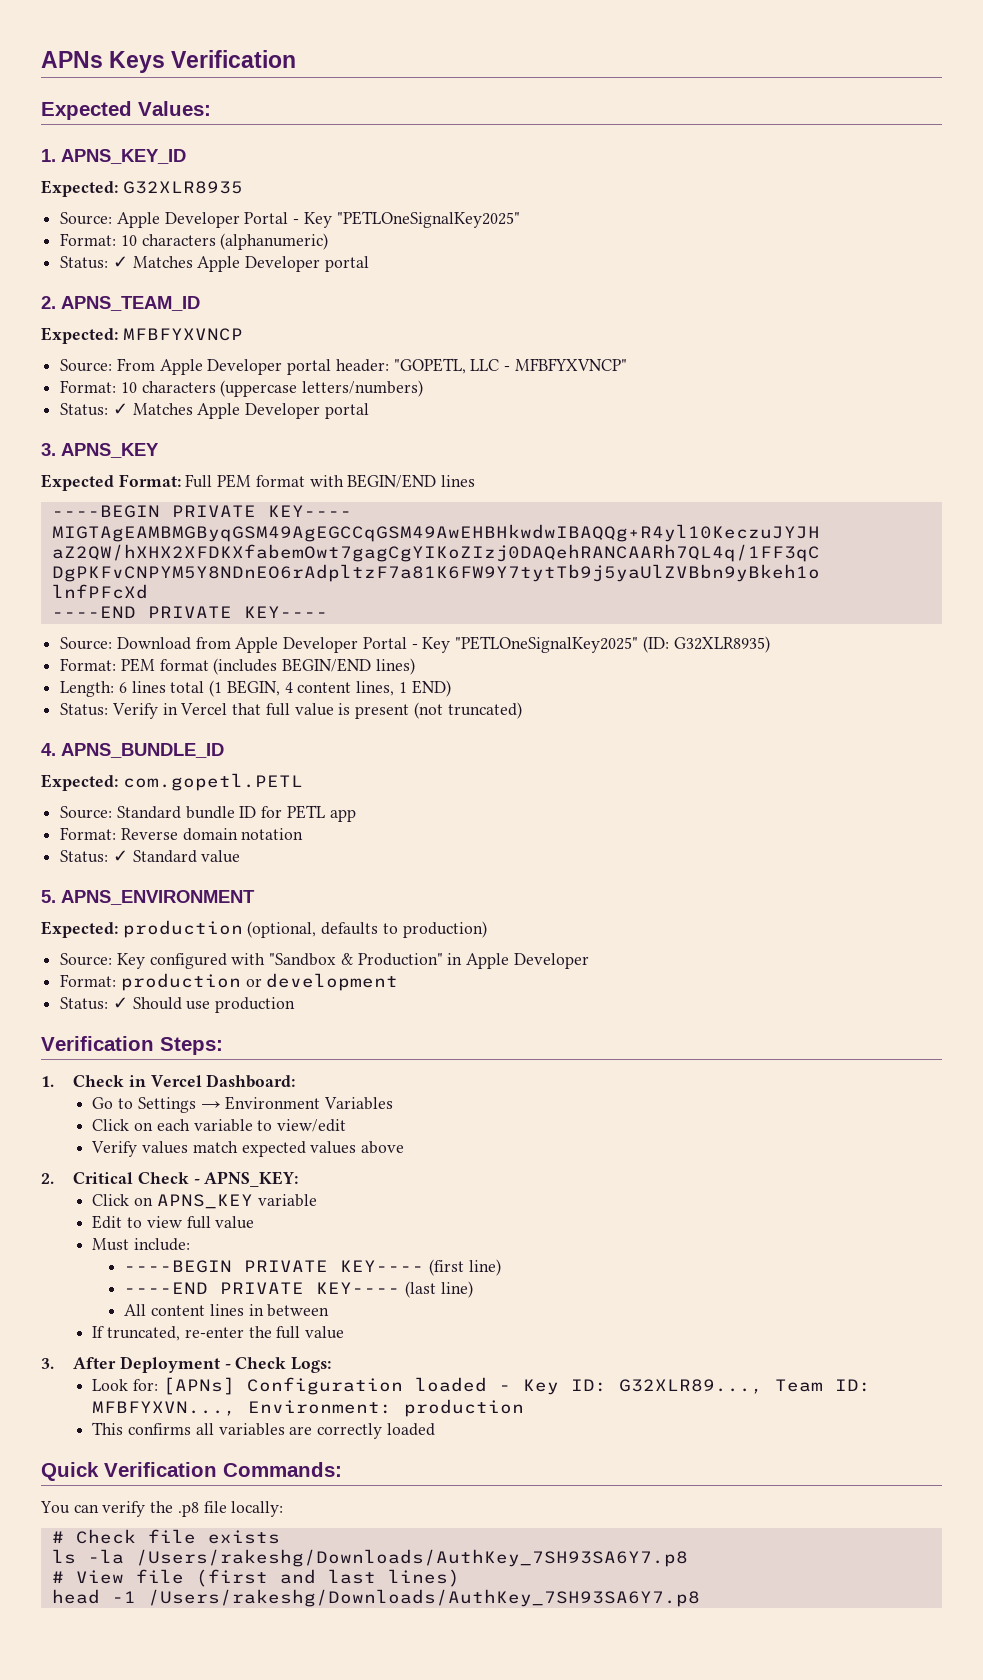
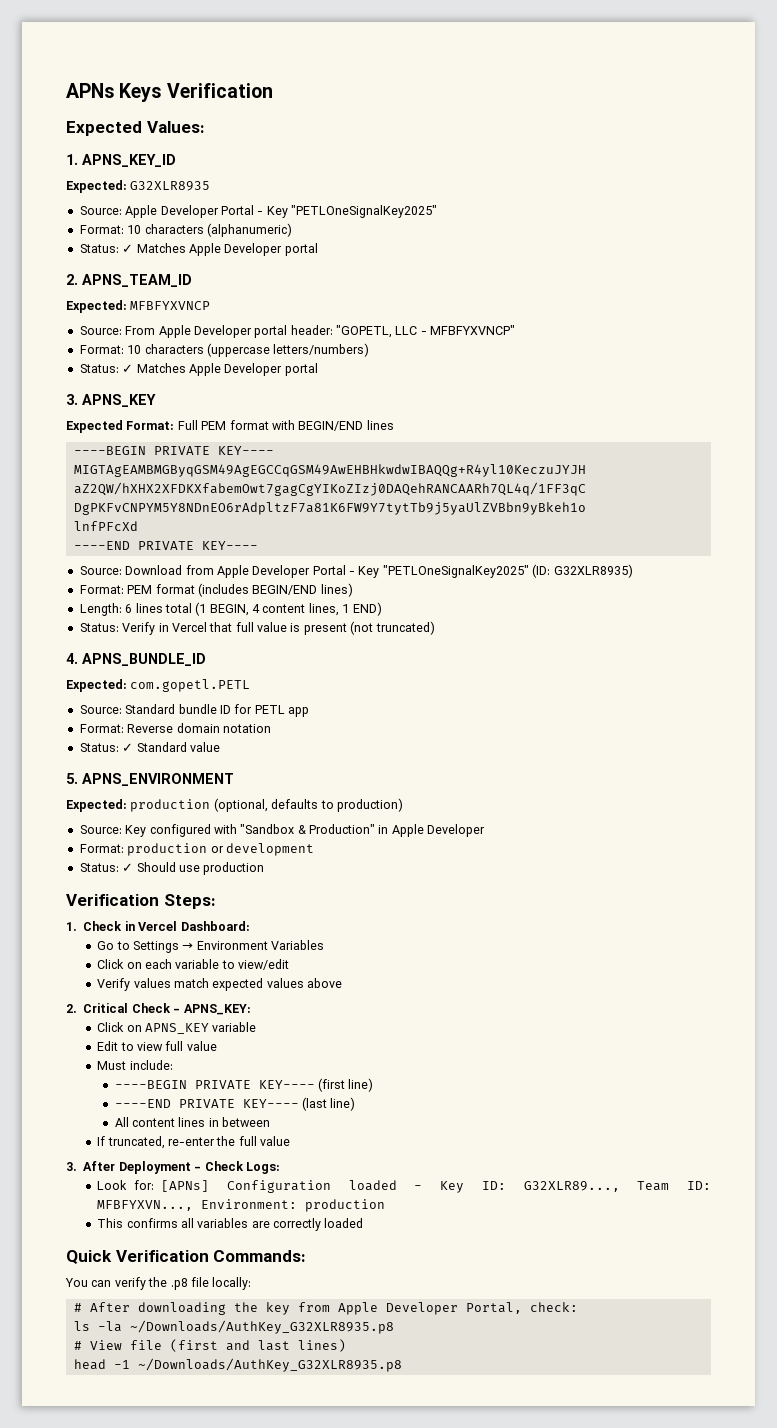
[75,1529,280,1544] Check file exists -> [89,1302,578,1315] After downloading the key from Apple Developer Portal, check:
[135,1549,688,1567] /Users/rakeshg/Downloads/AuthKey_7SH93SA6Y7.p8 -> [129,1320,394,1334] ~/Downloads/AuthKey_G32XLR8935.p8
[147,1589,700,1607] /Users/rakeshg/Downloads/AuthKey_7SH93SA6Y7.p8 -> [137,1358,402,1372] ~/Downloads/AuthKey_G32XLR8935.p8

